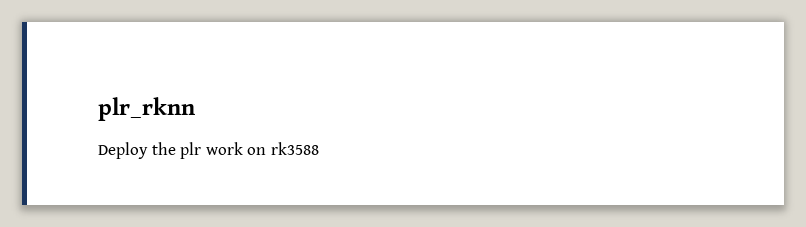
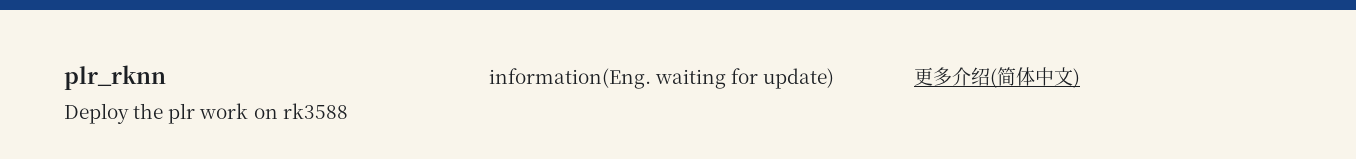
(319, 148) none -> [489,68,835,89] [914,67,1080,88] information(Eng. waiting for update) // 更多介绍(简体中文)

